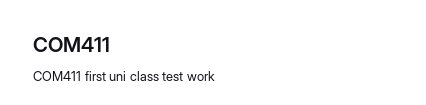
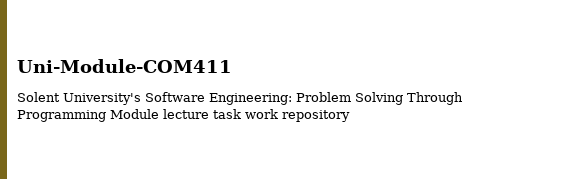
[33,37,110,52] [33,71,215,81] COM411 // COM411 first uni class test work -> [17,59,232,73] [17,92,463,105] [17,109,350,122] Uni-Module-COM411 // Solent University's Software Engineering: Problem Solving Through Programming Module lecture task work repository

